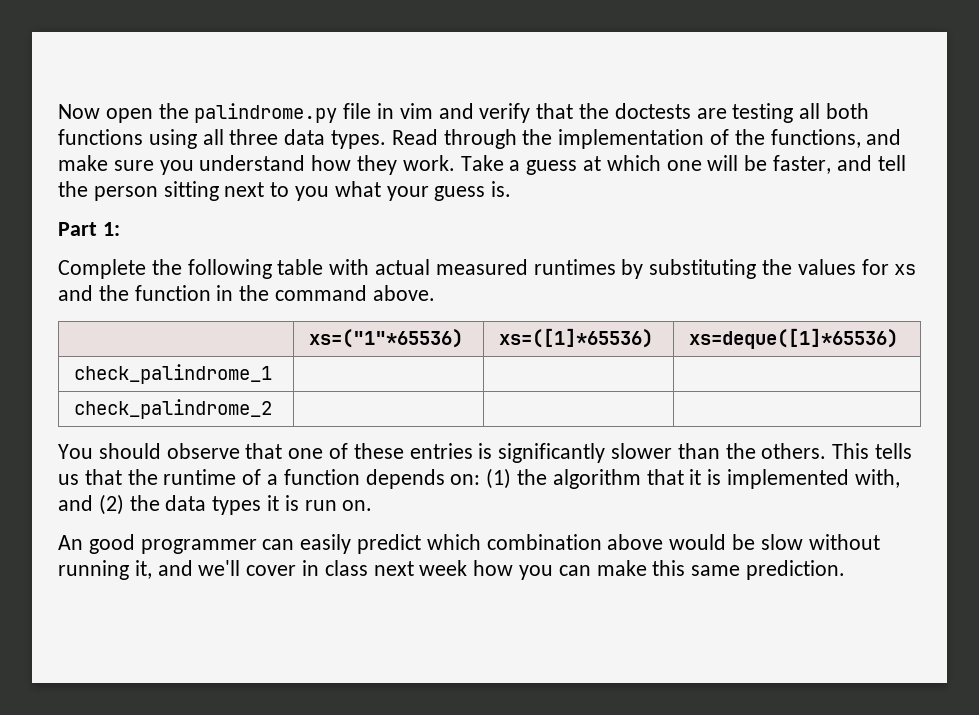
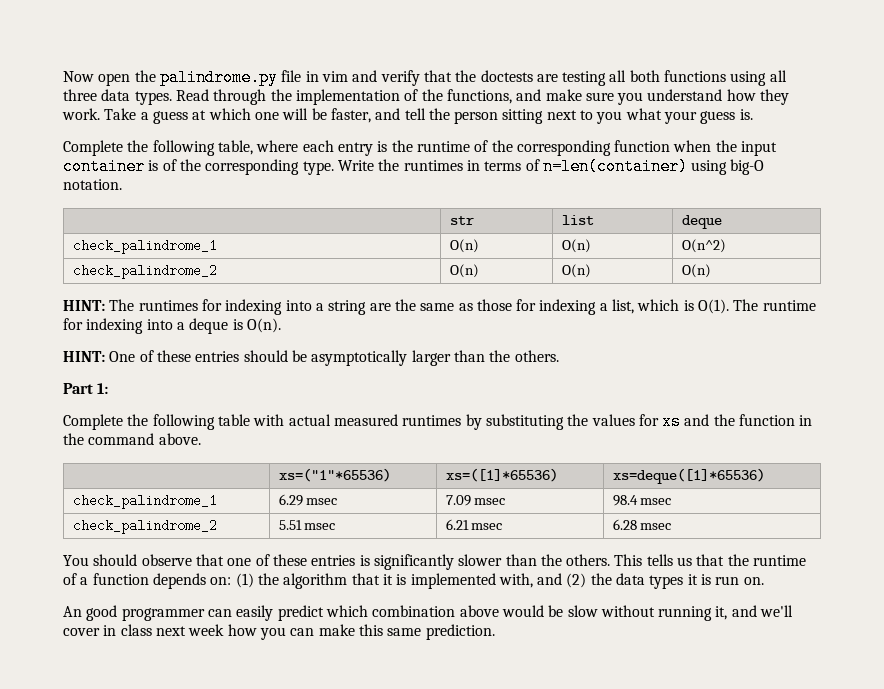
(512, 189) none -> [63,140,778,156] [63,158,765,175] [63,179,122,190] [449,216,474,225] [561,215,594,225] [681,215,722,229] [72,239,217,254] [449,239,479,253] [561,239,591,253] [681,239,726,253] [72,264,217,279] [449,264,479,278] [561,264,591,278] [681,264,711,278] [63,299,816,315] [63,318,281,334] [63,350,559,366] // Complete the following table, where each entry is the runtime of the corresponding function when the input container is of the corresponding type. Write the runtimes in terms of n=len(container) using big-O notation. // | str | list | deque // check_palindrome_1 | O(n) | O(n) | O(n^2) // check_palindrome_2 | O(n) | O(n) | O(n) // HINT: The runtimes for indexing into a string are the same as those for indexing a list, which is O(1). The runtime for indexing into a deque is O(n). // HINT: One of these entries should be asymptotically larger than the others.
[73,399,272,419] | | // check_palindrome_2 | | | -> [278,494,338,506] [445,495,506,506] [612,495,672,506] [72,519,217,534] [278,520,336,530] [445,519,503,530] [612,519,672,530] 6.29 msec | 7.09 msec | 98.4 msec // check_palindrome_2 | 5.51 msec | 6.21 msec | 6.28 msec

